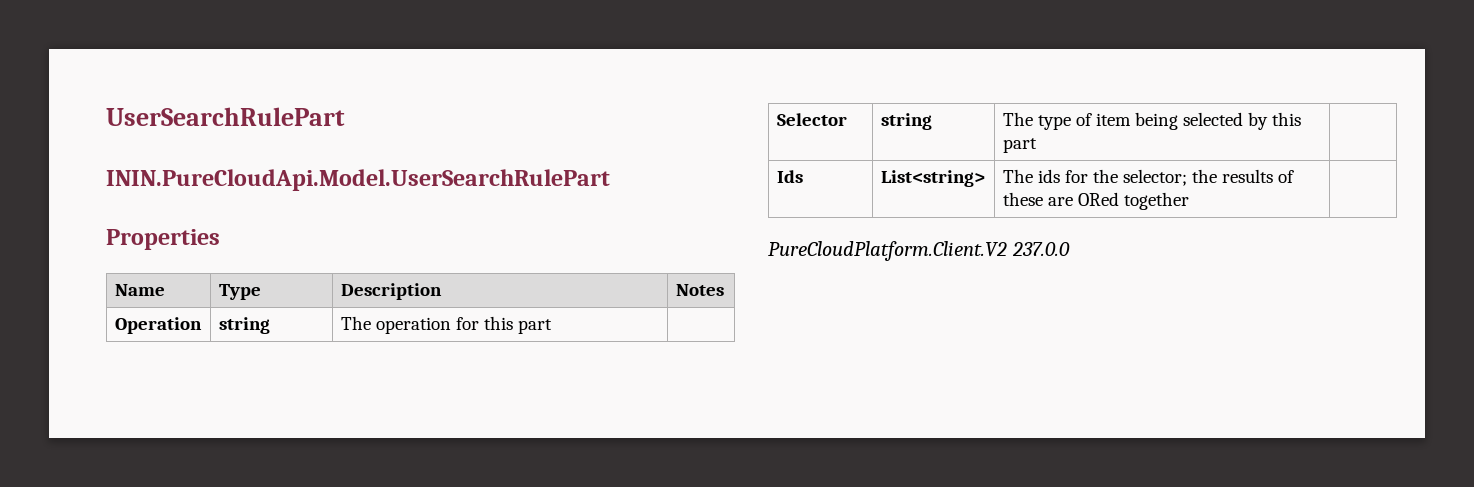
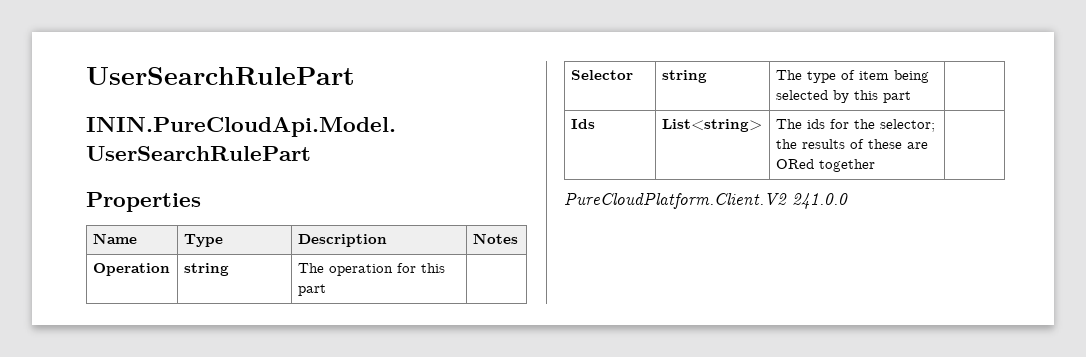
[1011,242,1070,256] 237.0.0 -> [792,193,848,209] 241.0.0

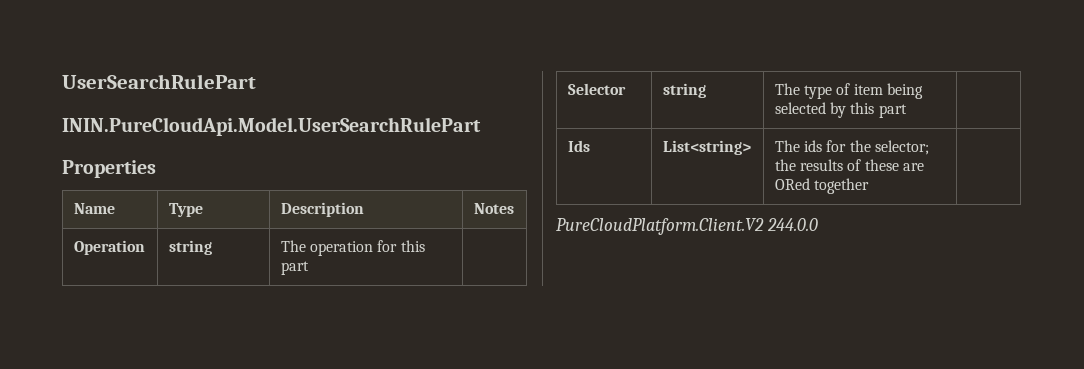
[792,193,848,209] 241.0.0 -> [766,218,818,231] 244.0.0

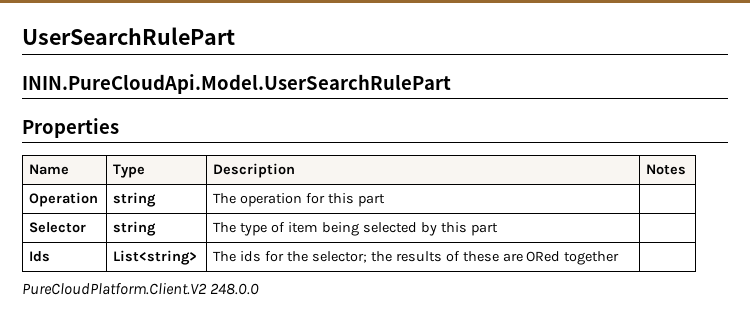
[766,218,818,231] 244.0.0 -> [210,283,260,295] 248.0.0

